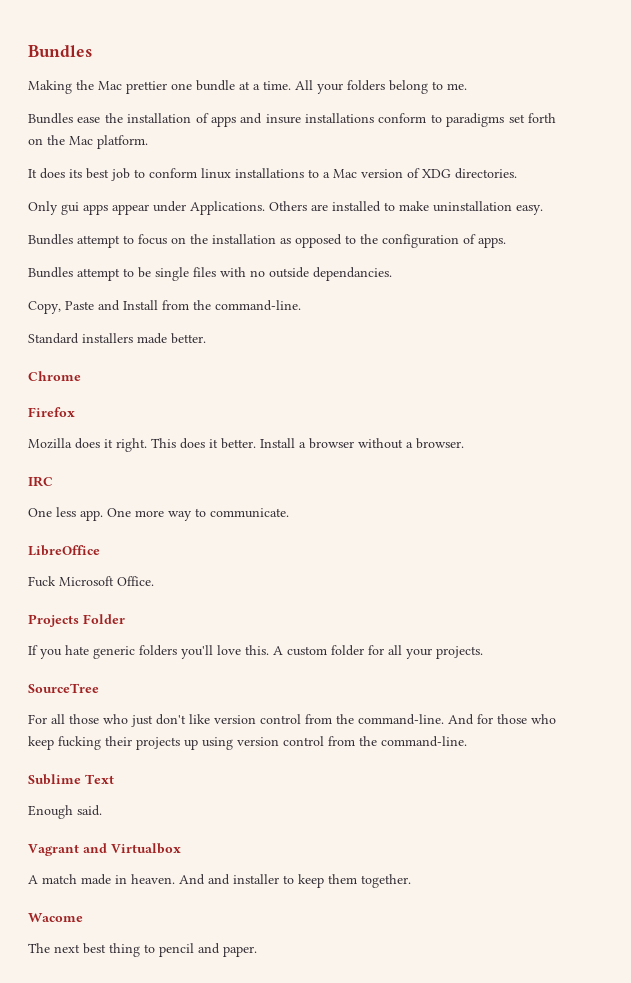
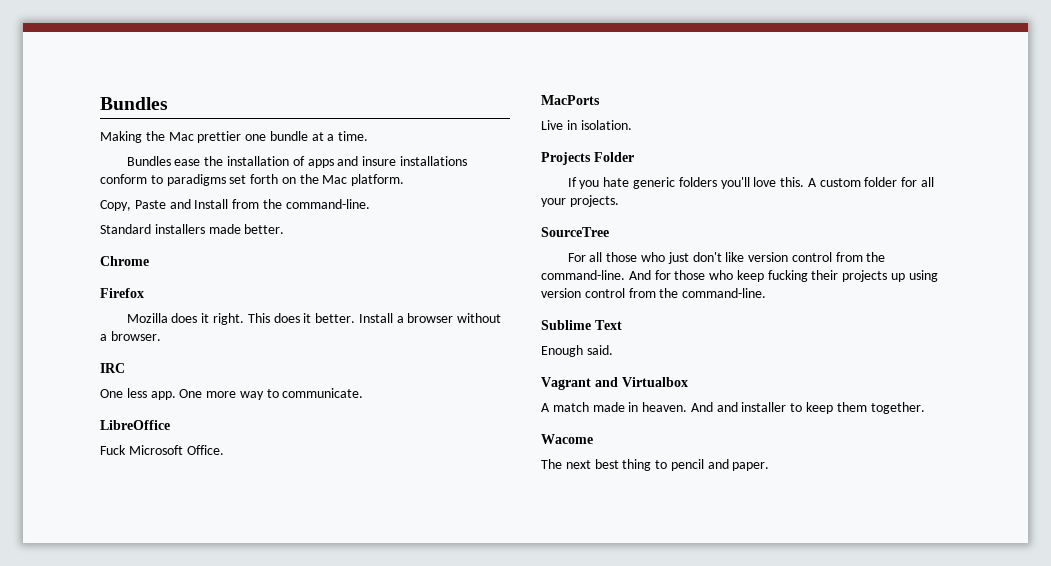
[295,80,467,94] All your folders belong to me. -> (369, 136) none
[28,168,517,181] [28,201,543,215] [28,234,506,248] [28,267,392,281] // It does its best job to conform linux installations to a Mac version of XDG directories. // Only gui apps appear under Applications. Others are installed to make uninstallation easy. // Bundles attempt to focus on the installation as opposed to the configuration of apps. // Bundles attempt to be single files with no outside dependancies. -> (405, 180) none
(154, 581) none -> [541,95,600,105] [541,120,632,130] // MacPorts // Live in isolation.

